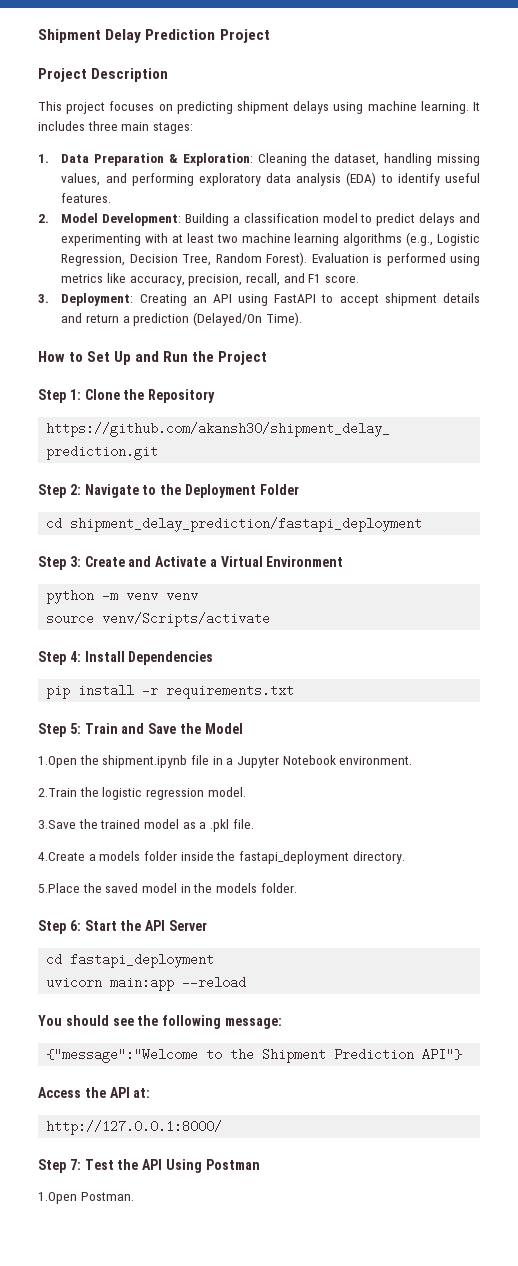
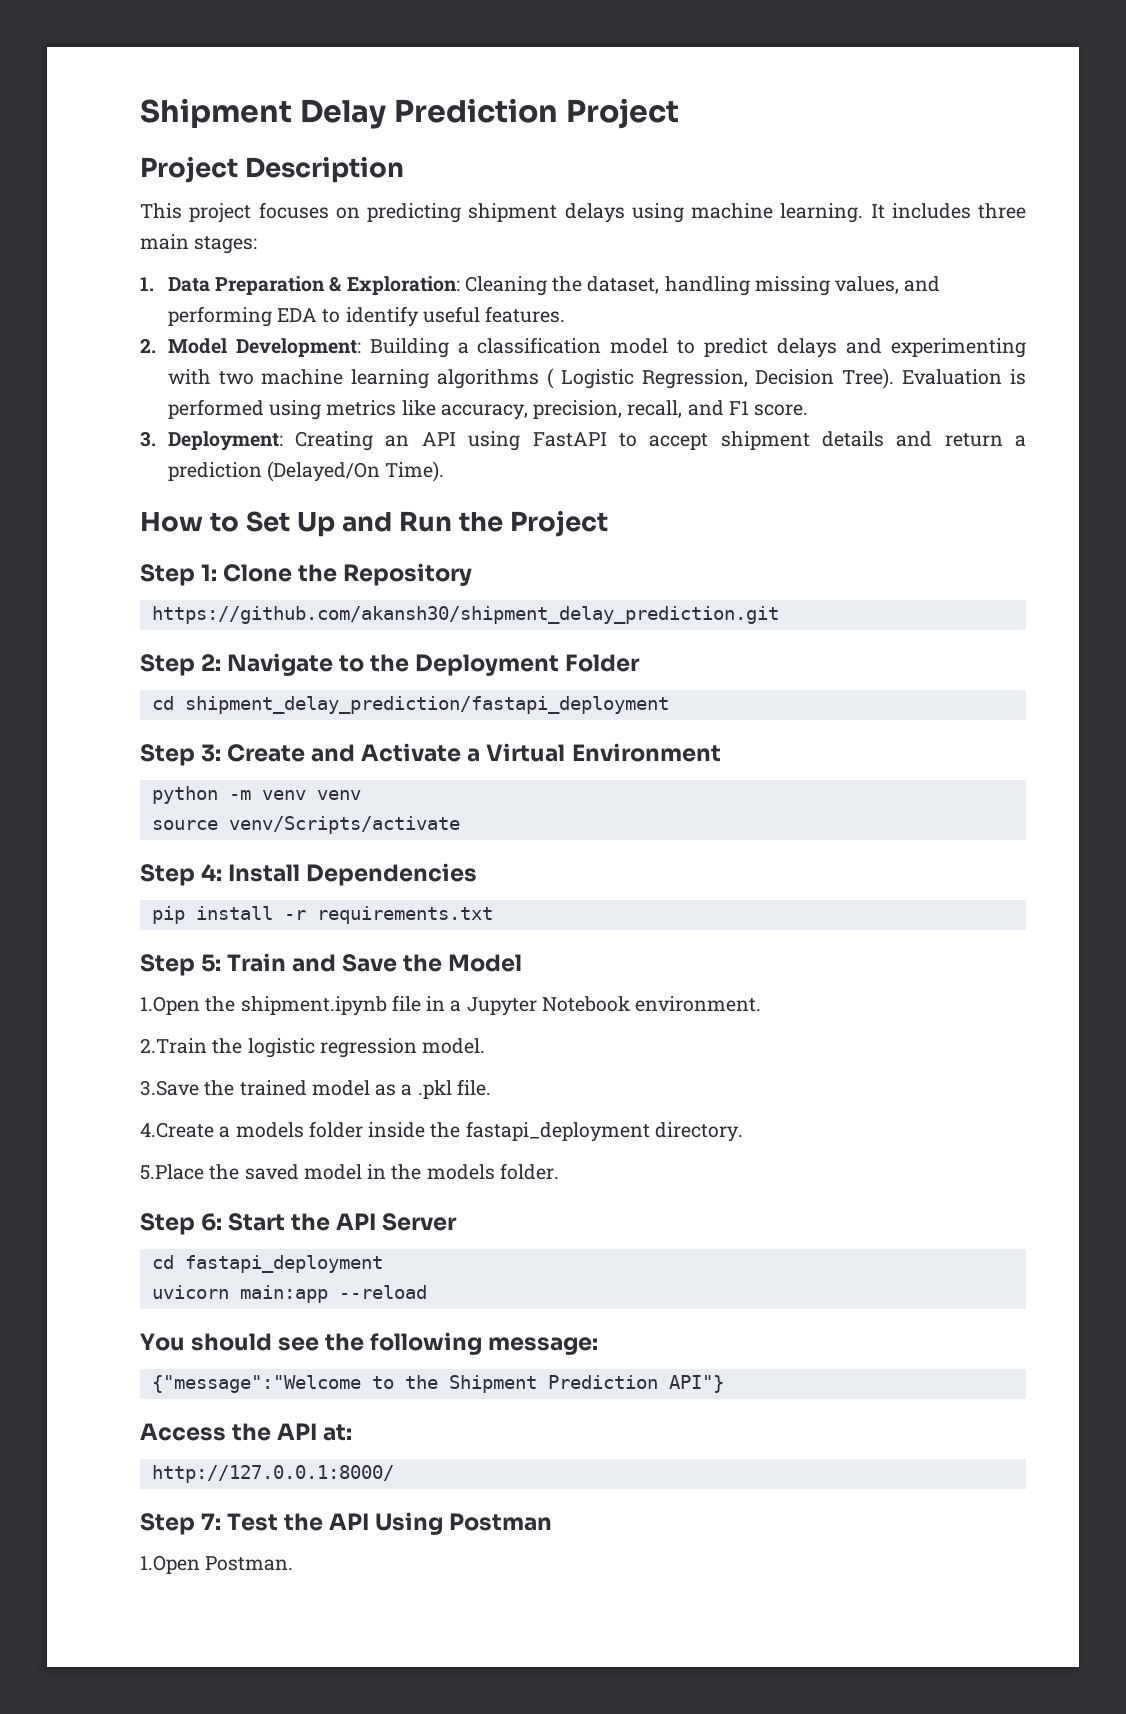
[198,172,377,186] exploratory data analysis (EDA) -> [276,308,317,322] EDA
[172,233,214,243] at least -> (211, 377) none
[406,232,434,246] (e.g., -> [546,368,554,389] (
[182,252,308,266] Tree, Random Forest). -> [842,368,895,389] Tree).

